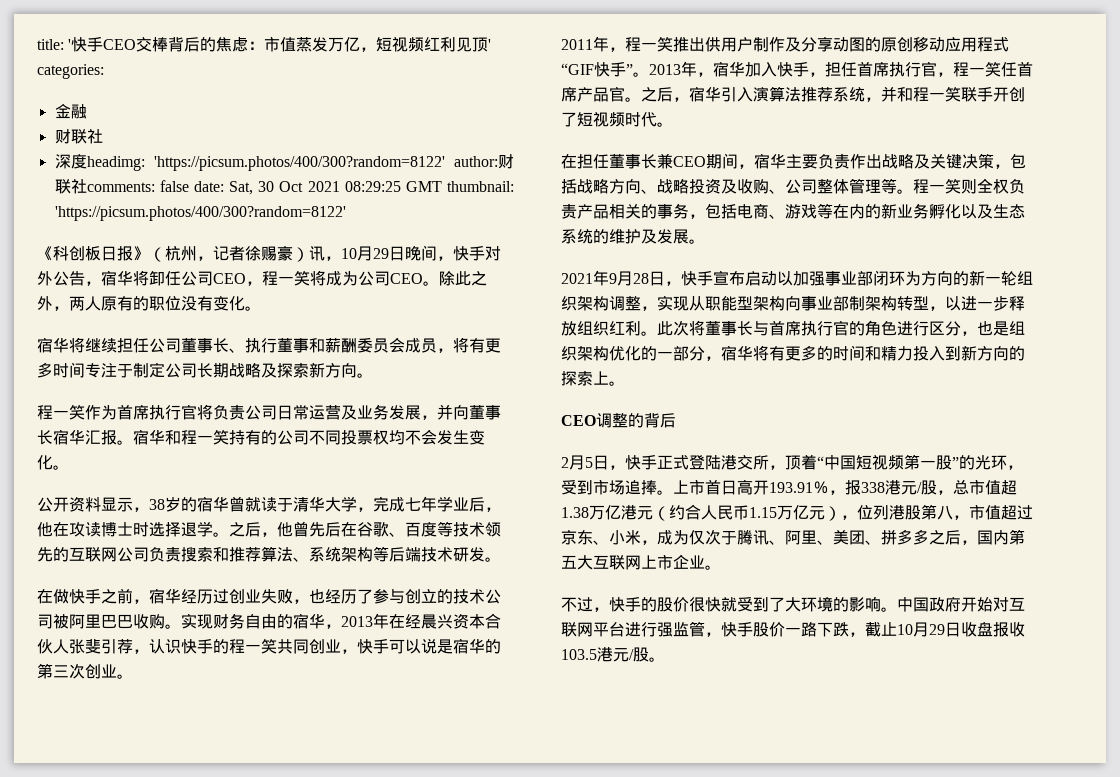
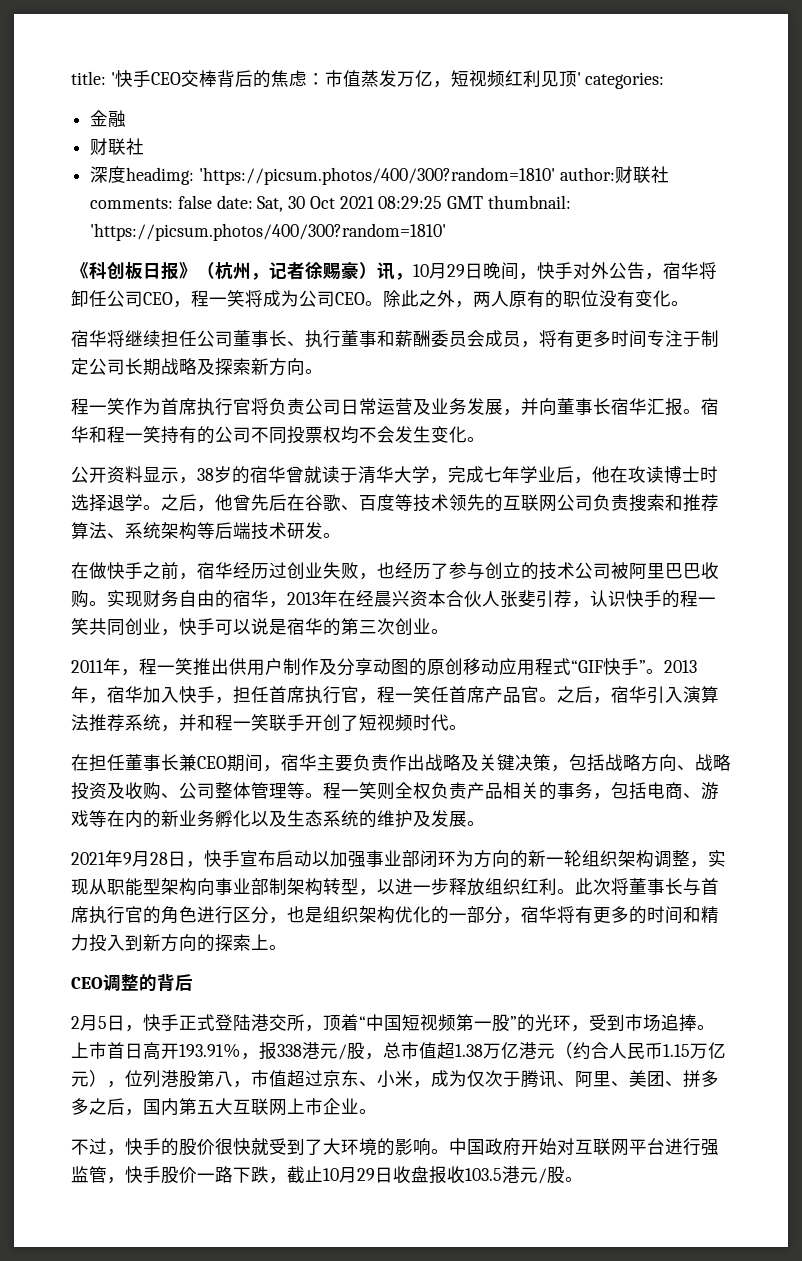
[153,156,445,171] 'https://picsum.photos/400/300?random=8122' -> [198,167,555,185] 'https://picsum.photos/400/300?random=1810'
[54,206,346,221] 'https://picsum.photos/400/300?random=8122' -> [90,223,447,241] 'https://picsum.photos/400/300?random=1810'

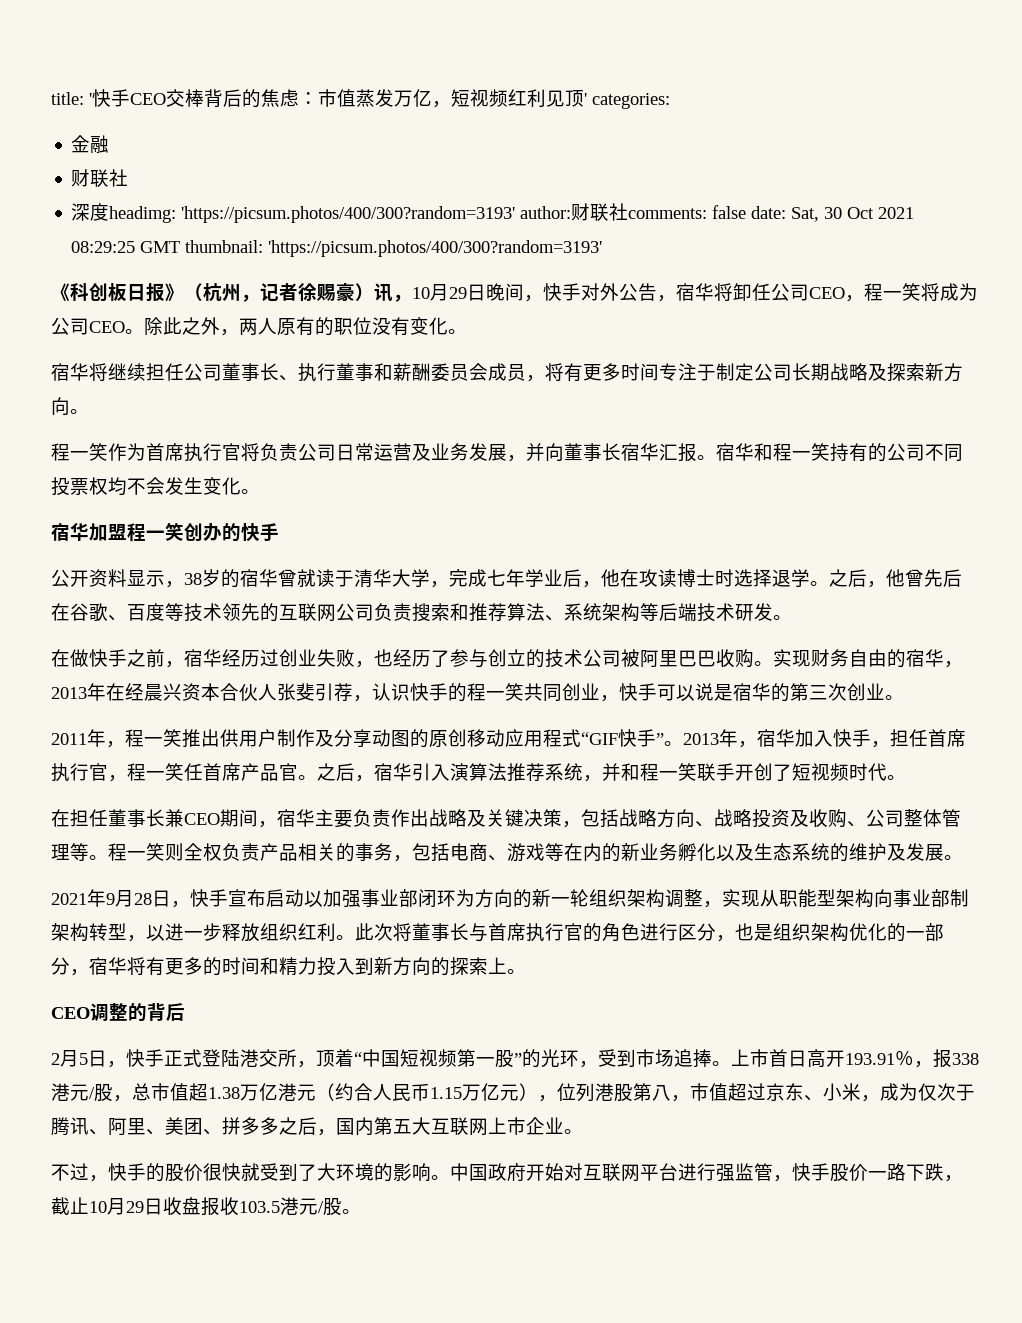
[198,167,555,185] 'https://picsum.photos/400/300?random=1810' -> [181,206,516,223] 'https://picsum.photos/400/300?random=3193'
[90,223,447,241] 'https://picsum.photos/400/300?random=1810' -> [268,240,603,257] 'https://picsum.photos/400/300?random=3193'
(485, 439) none -> [51,523,279,542] // 宿华加盟程一笑创办的快手

